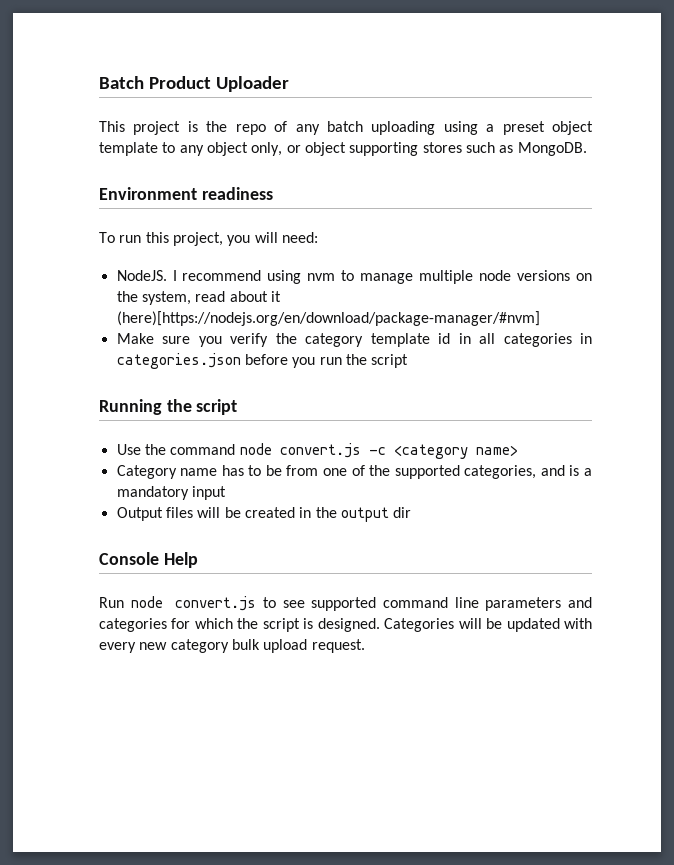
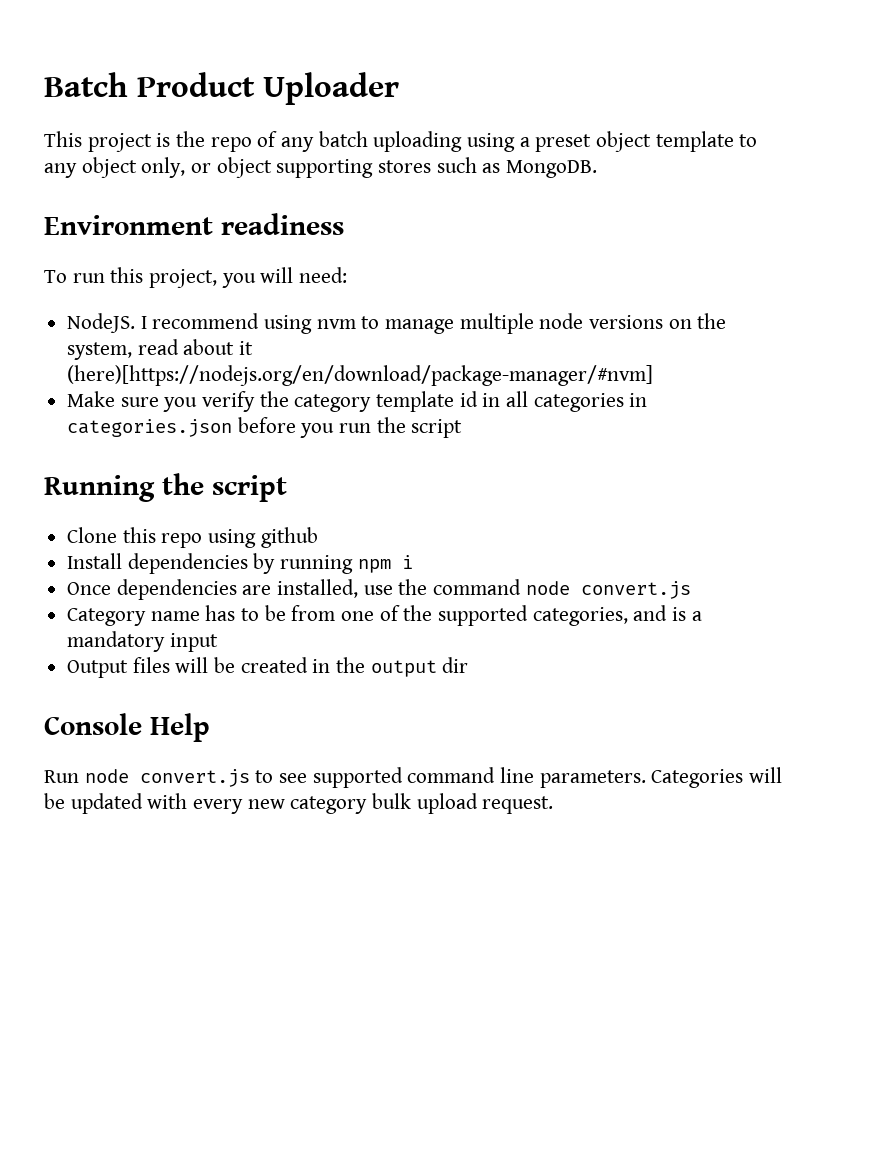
[116,444,141,455] Use -> [67,527,318,548] [67,553,413,574] [67,579,393,600] Clone this repo using github // Install dependencies by running npm i // Once dependencies are installed, use
[368,444,518,459] -c <category name> -> (691, 590) none
[485,597,592,611] [99,618,380,632] parameters and categories for which the script is designed. -> [539,770,646,788] parameters.

